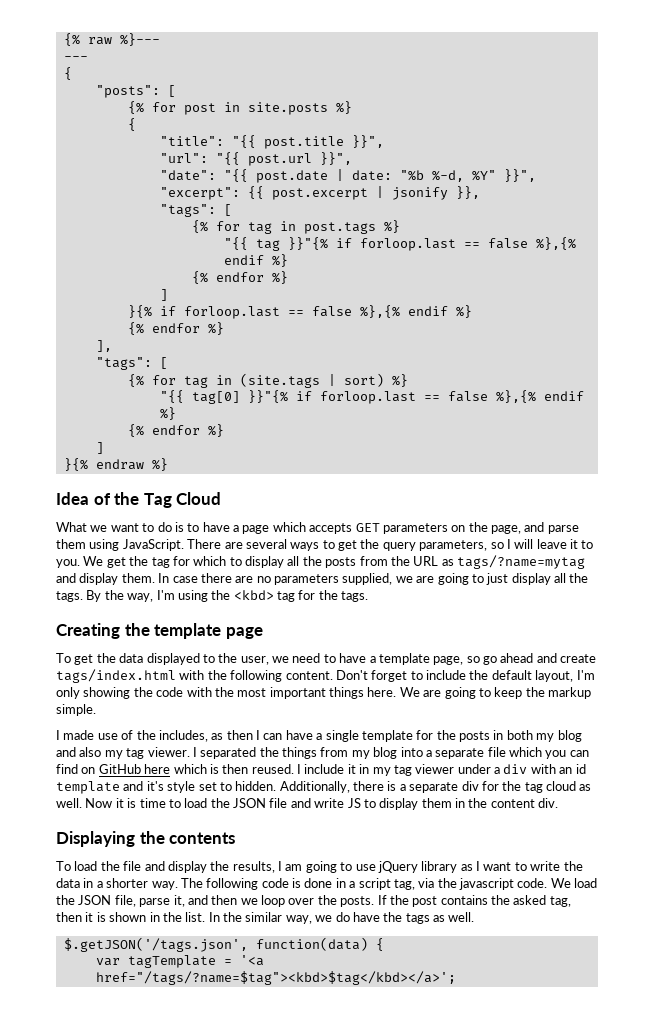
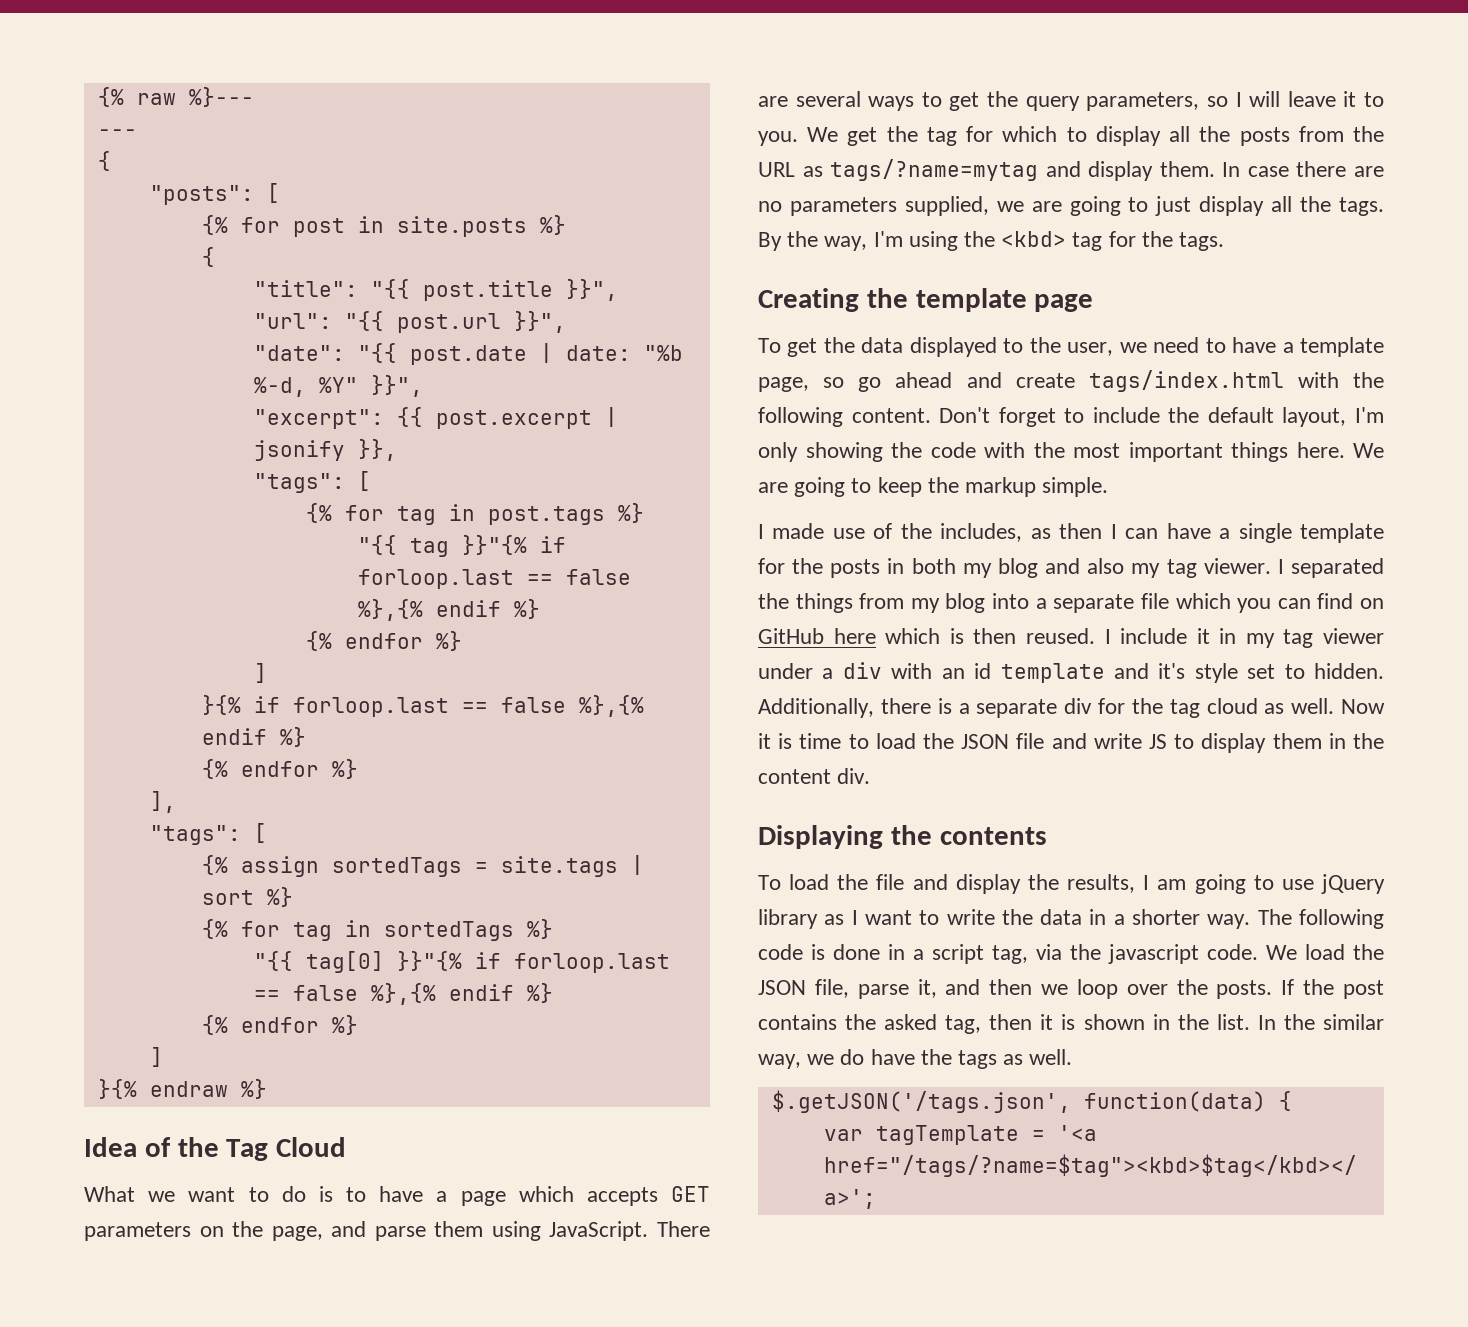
[127,373,384,388] // {% for tag in (site.tags | sort) -> [201,855,644,877] [201,887,293,907] [201,919,514,941] // {% assign sortedTags = site.tags | sort %} // {% for tag in sortedTags

